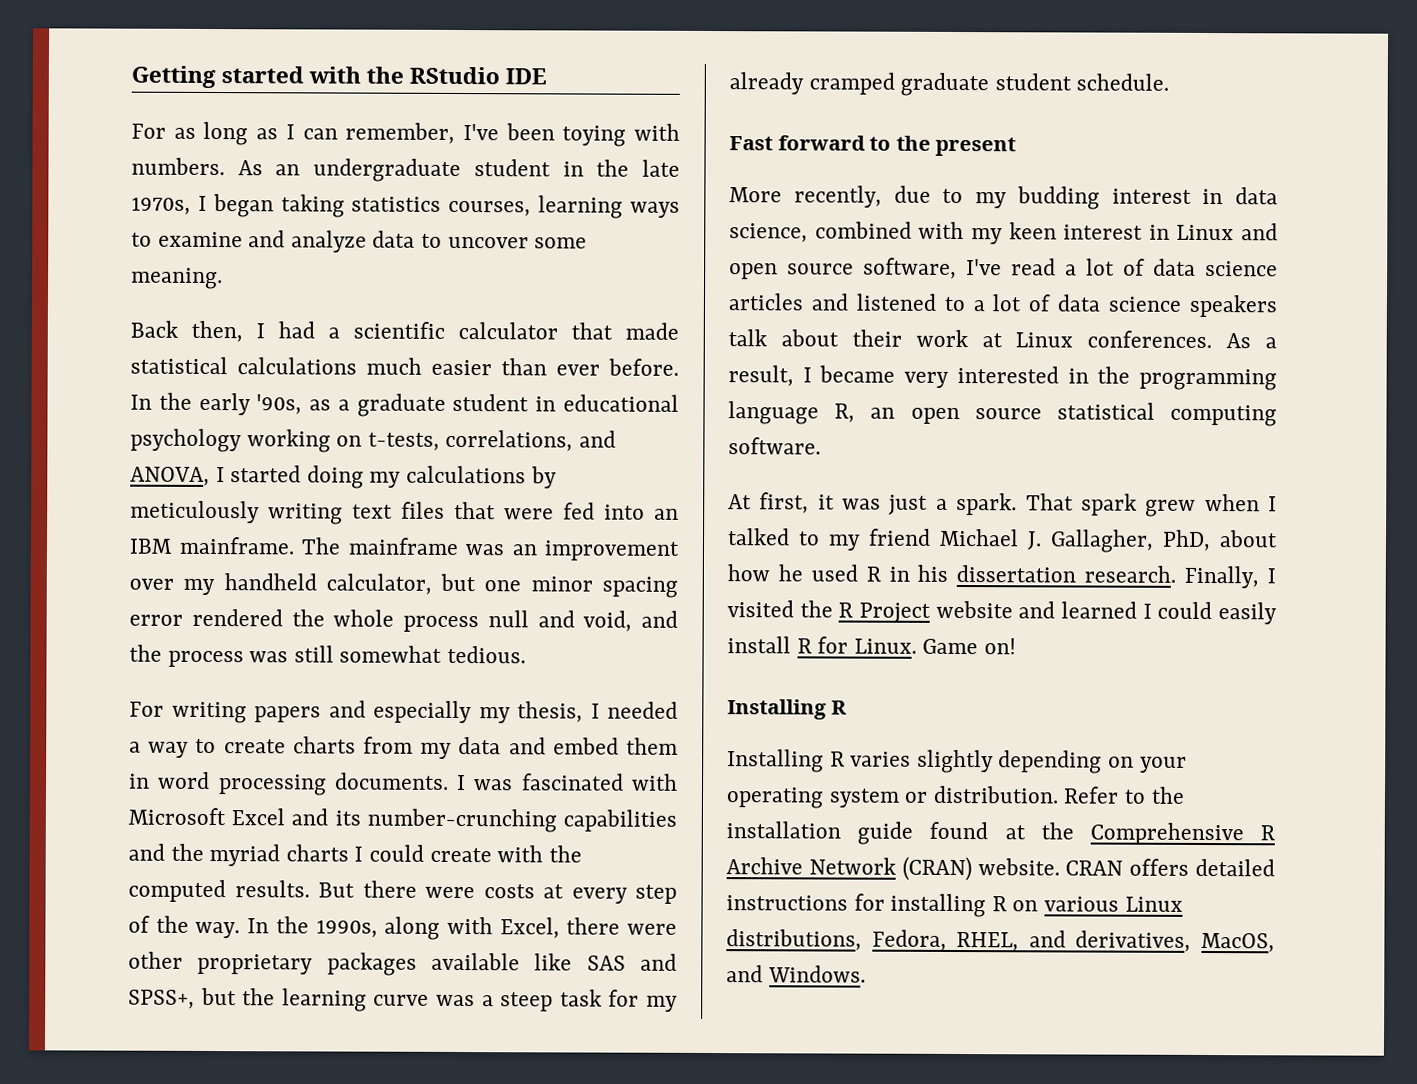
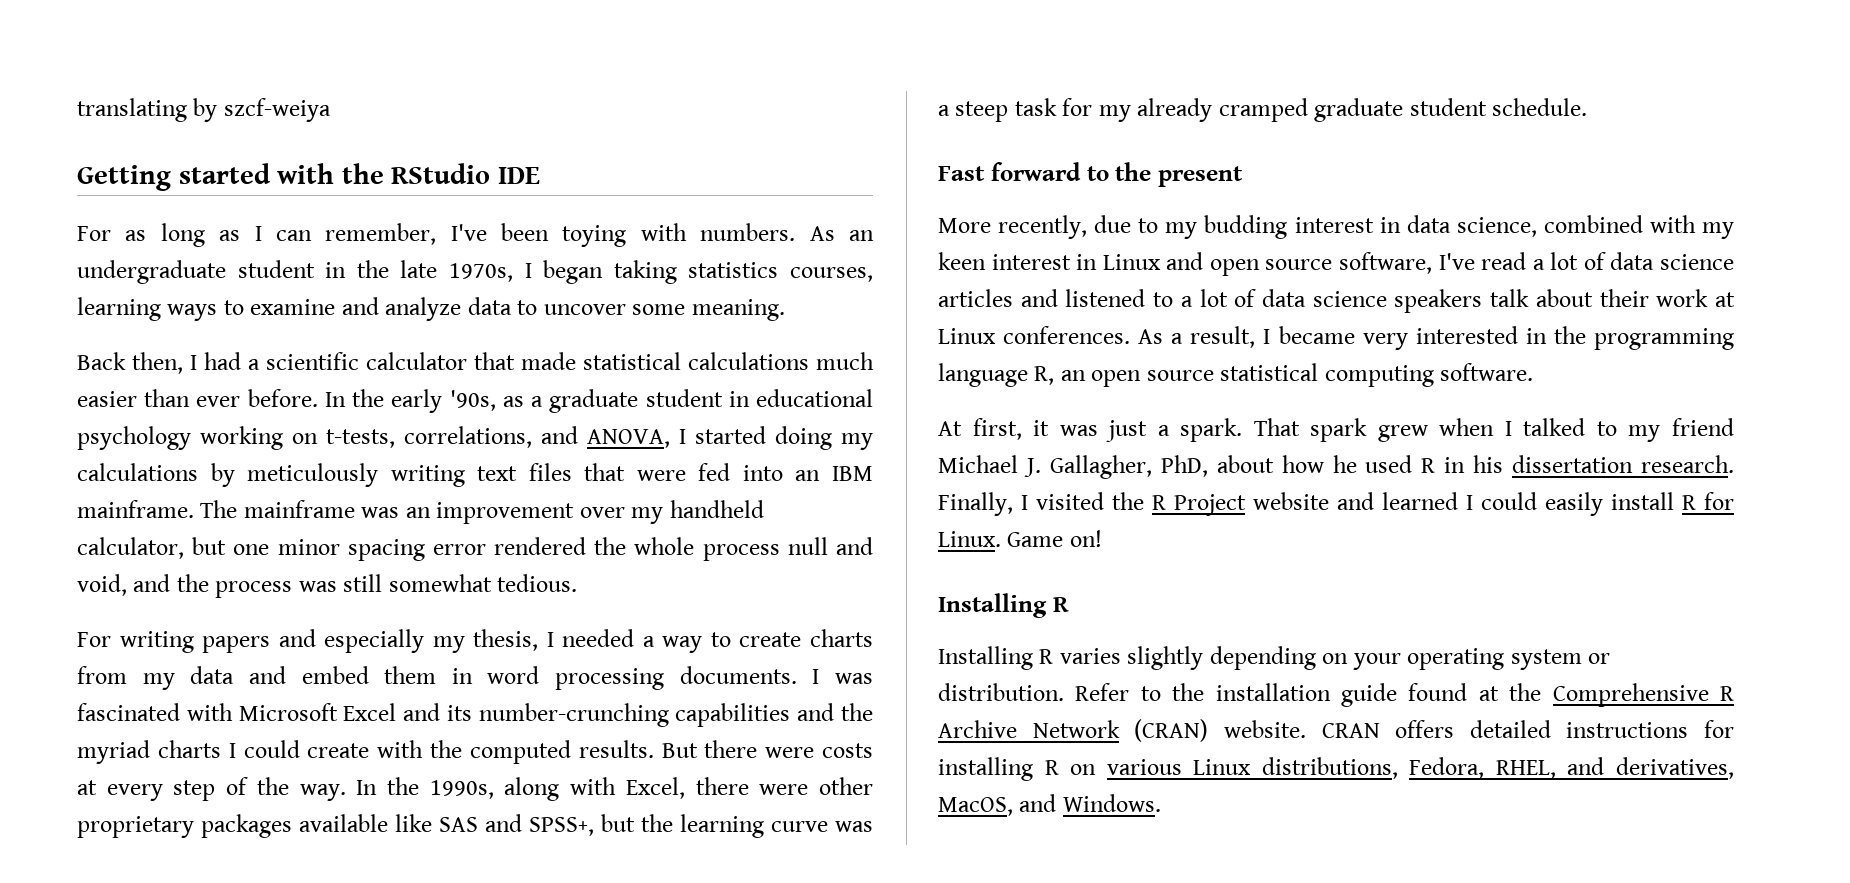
(131, 77) none -> [77,98,331,122] translating by szcf-weiya //

